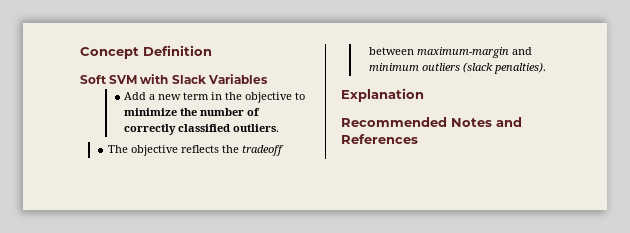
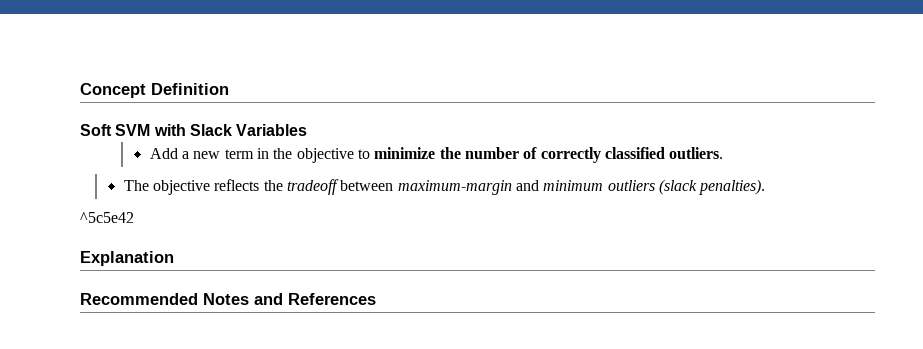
(547, 68) none -> [80,212,134,223] // ^5c5e42

